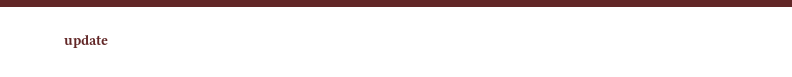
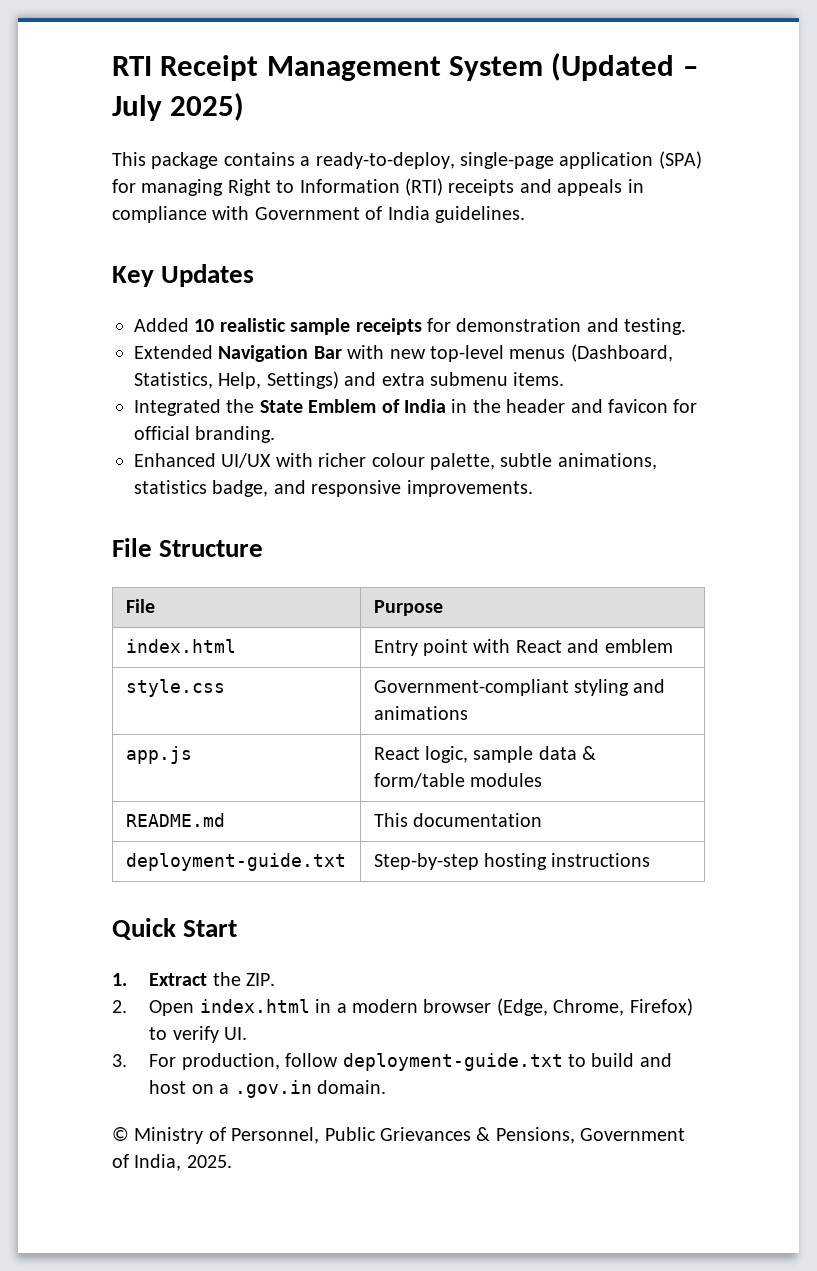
[64,35,108,48] update -> [112,52,698,81] [112,92,245,121] [112,151,702,169] [112,178,644,196] [112,206,525,223] [112,264,255,287] [134,318,687,335] [134,344,673,362] [134,371,565,389] [134,399,698,416] [134,426,276,443] [134,453,657,470] [134,480,533,497] [112,538,264,557] [125,599,155,613] [373,600,443,616] [125,639,236,653] [373,639,673,656] [125,679,225,697] [373,679,666,696] [373,706,468,720] [125,746,192,764] [373,746,597,763] [373,773,542,788] [125,813,225,827] [373,813,542,827] [125,853,346,871] [373,853,651,870] [112,918,238,940] [112,972,276,986] [112,998,693,1016] [149,1026,248,1043] [112,1053,672,1071] [149,1080,387,1098] [112,1127,686,1144] [112,1154,232,1171] RTI Receipt Management System (Updated – July 2025) // This package contains a ready-to-deploy, single-page application (SPA) for managing Right to Information (RTI) receipts and appeals in compliance with Government of India guidelines. // Key Updates // Added 10 realistic sample receipts for demonstration and testing. // Extended Navigation Bar with new top-level menus (Dashboard, Statistics, Help, Settings) and extra submenu items. // Integrated the State Emblem of India in the header and favicon for official branding. // Enhanced UI/UX with richer colour palette, subtle animations, statistics badge, and responsive improvements. // File Structure // File | Purpose // index.html | Entry point with React and emblem // style.css | Government-compliant styling and animations // app.js | React logic, sample data & form/table modules // README.md | This documentation // deployment-guide.txt | Step-by-step hosting instructions // Quick Start // 1. Extract the ZIP. // 2. Open index.html in a modern browser (Edge, Chrome, Firefox) to verify UI. // 3. For production, follow deployment-guide.txt to build and host on a .gov.in domain. // © Ministry of Personnel, Public Grievances & Pensions, Government of India, 2025.

